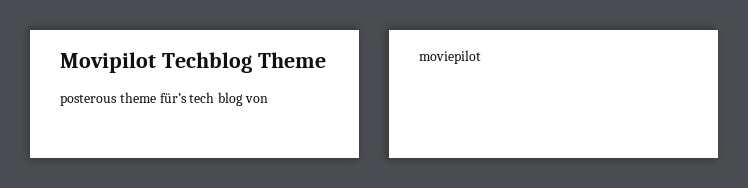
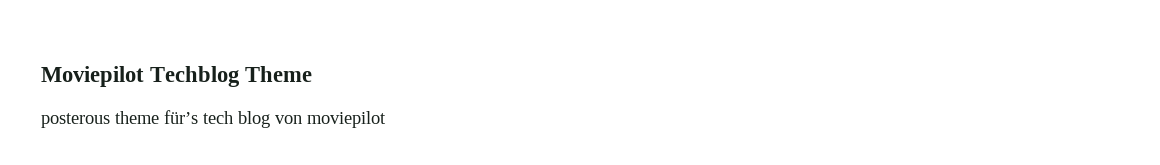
[60,52,156,73] Movipilot -> [41,66,144,87] Moviepilot

